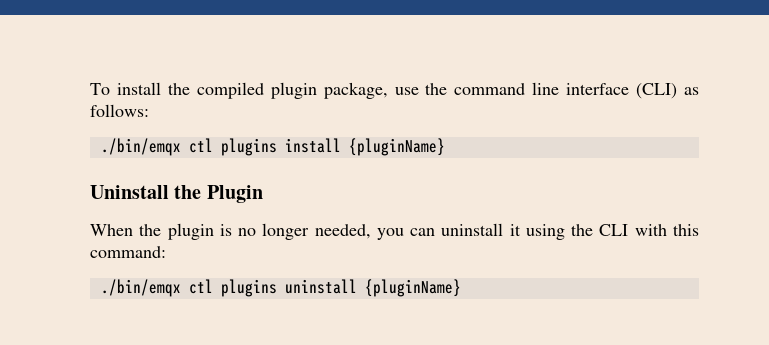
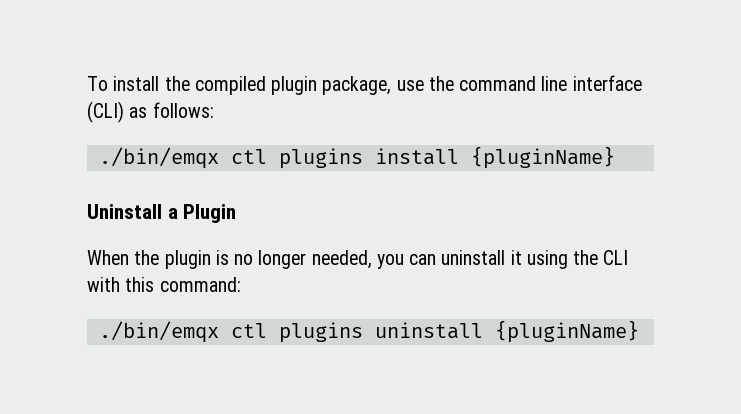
[174,185,202,199] the -> [167,208,178,219] a

